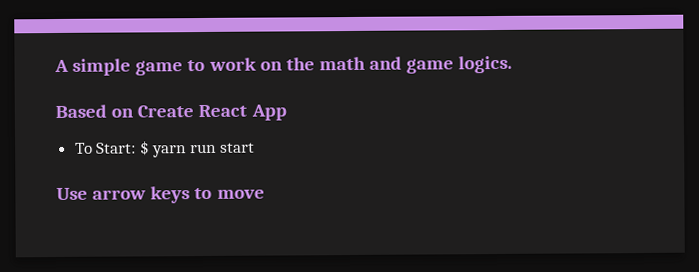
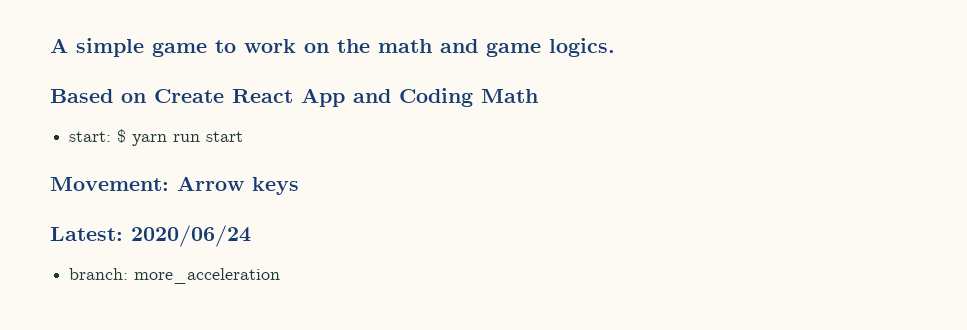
[74,142,137,154] // To Start: -> [353,88,538,107] [69,131,112,142] and Coding Math // start:
[56,187,147,200] Use arrow -> [50,176,244,191] Movement: Arrow
[194,187,265,200] to move -> [50,225,251,247] [69,268,281,284] // Latest: 2020/06/24 // branch: more_acceleration

